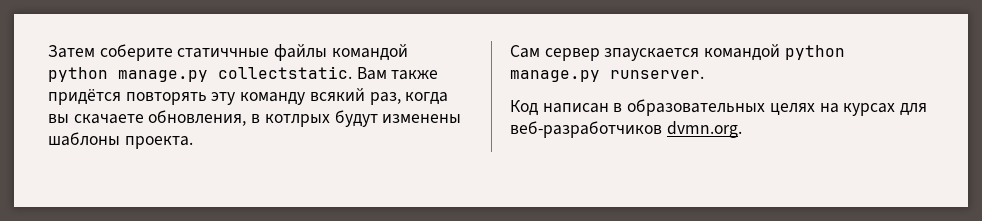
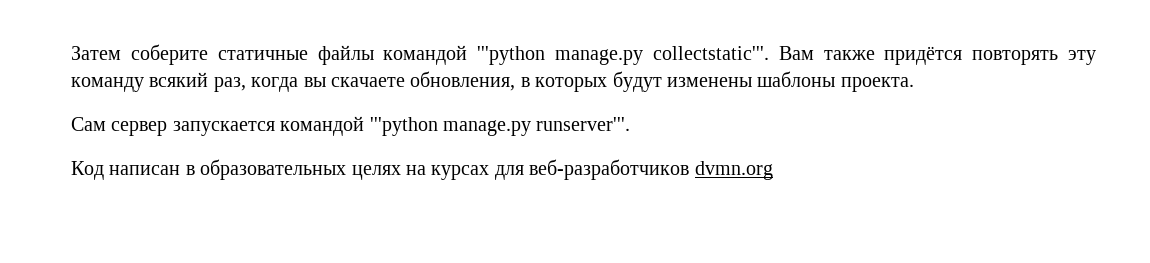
[177,48,270,58] статиччные -> [217,50,308,60] статичные
[48,66,352,82] python manage.py collectstatic. -> [477,46,769,65] '''python manage.py collectstatic'''.
[264,114,330,127] котлрых -> [535,77,608,92] которых
[604,44,845,61] [510,70,704,82] зпаускается командой python manage.py runserver. -> [172,116,631,136] запускается командой '''python manage.py runserver'''.
[666,121,742,138] dvmn.org. -> [694,161,773,180] dvmn.org

